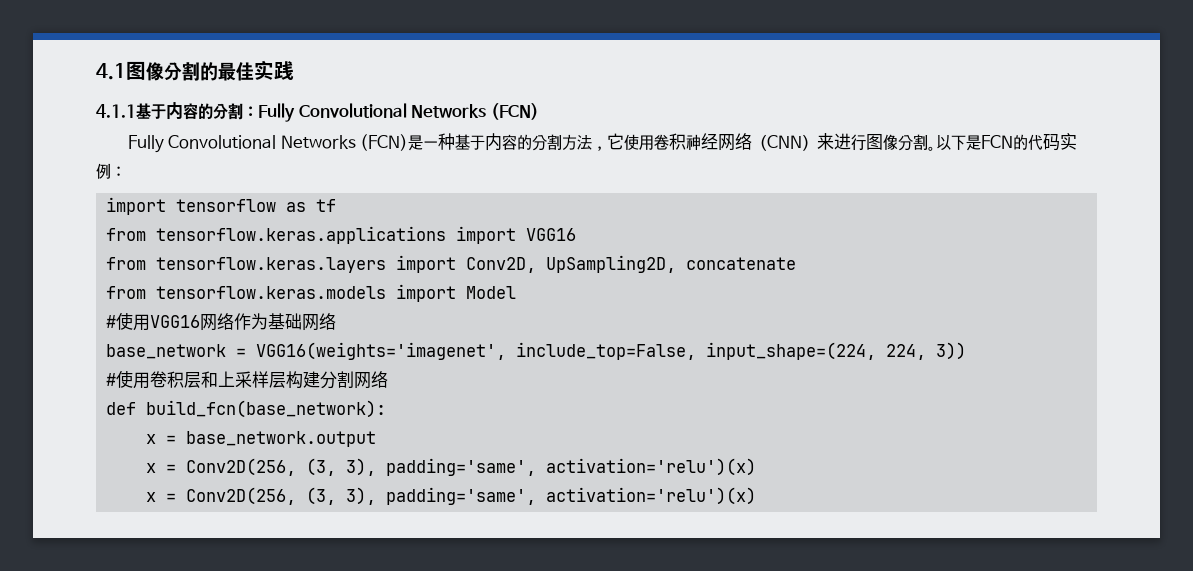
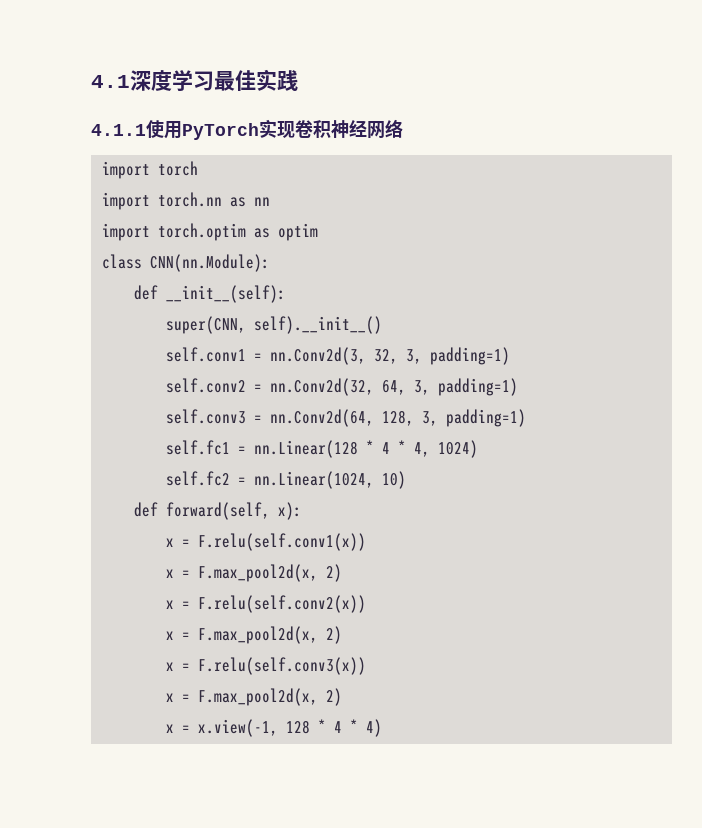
[126,61,218,81] 图像分割的 -> [130,70,214,91] 深度学习
[136,102,539,122] [127,133,1078,153] [96,163,126,179] [106,197,337,215] [106,226,577,244] [106,255,797,273] [106,284,517,302] [106,312,337,331] [106,342,967,360] [106,370,389,389] [106,400,387,418] [146,431,377,447] [146,458,757,476] [146,487,757,505] 基于内容的分割：Fully Convolutional Networks (FCN) // Fully Convolutional Networks (FCN)是一种基于内容的分割方法，它使用卷积神经网络（CNN）来进行图像分割。以下是FCN的代码实例： // import tensorflow as tf // from tensorflow.keras.applications import VGG16 // from tensorflow.keras.layers import Conv2D, UpSampling2D, concatenate // from tensorflow.keras.models import Model // #使用VGG16网络作为基础网络 // base_network = VGG16(weights='imagenet', include_top=False, input_shape=(224, 224, 3)) // #使用卷积层和上采样层构建分割网络 // def build_fcn(base_network): // x = base_network.output // x = Conv2D(256, (3, 3), padding='same', activation='relu')(x) // x = Conv2D(256, (3, 3), padding='same', activation='relu')(x) -> [146,119,403,140] [101,161,198,179] [101,192,270,210] [101,223,318,241] [101,254,270,272] [133,285,286,303] [165,316,382,334] [165,347,510,365] [165,378,518,396] [165,409,526,427] [165,440,478,458] [165,471,406,489] [133,502,302,520] [165,533,366,551] [165,564,342,582] [165,595,366,613] [165,626,342,644] [165,657,366,675] [165,688,342,706] [165,719,382,737] 使用PyTorch实现卷积神经网络 // import torch // import torch.nn as nn // import torch.optim as optim // class CNN(nn.Module): // def __init__(self): // super(CNN, self).__init__() // self.conv1 = nn.Conv2d(3, 32, 3, padding=1) // self.conv2 = nn.Conv2d(32, 64, 3, padding=1) // self.conv3 = nn.Conv2d(64, 128, 3, padding=1) // self.fc1 = nn.Linear(128 * 4 * 4, 1024) // self.fc2 = nn.Linear(1024, 10) // def forward(self, x): // x = F.relu(self.conv1(x)) // x = F.max_pool2d(x, 2) // x = F.relu(self.conv2(x)) // x = F.max_pool2d(x, 2) // x = F.relu(self.conv3(x)) // x = F.max_pool2d(x, 2) // x = x.view(-1, 128 * 4 * 4)

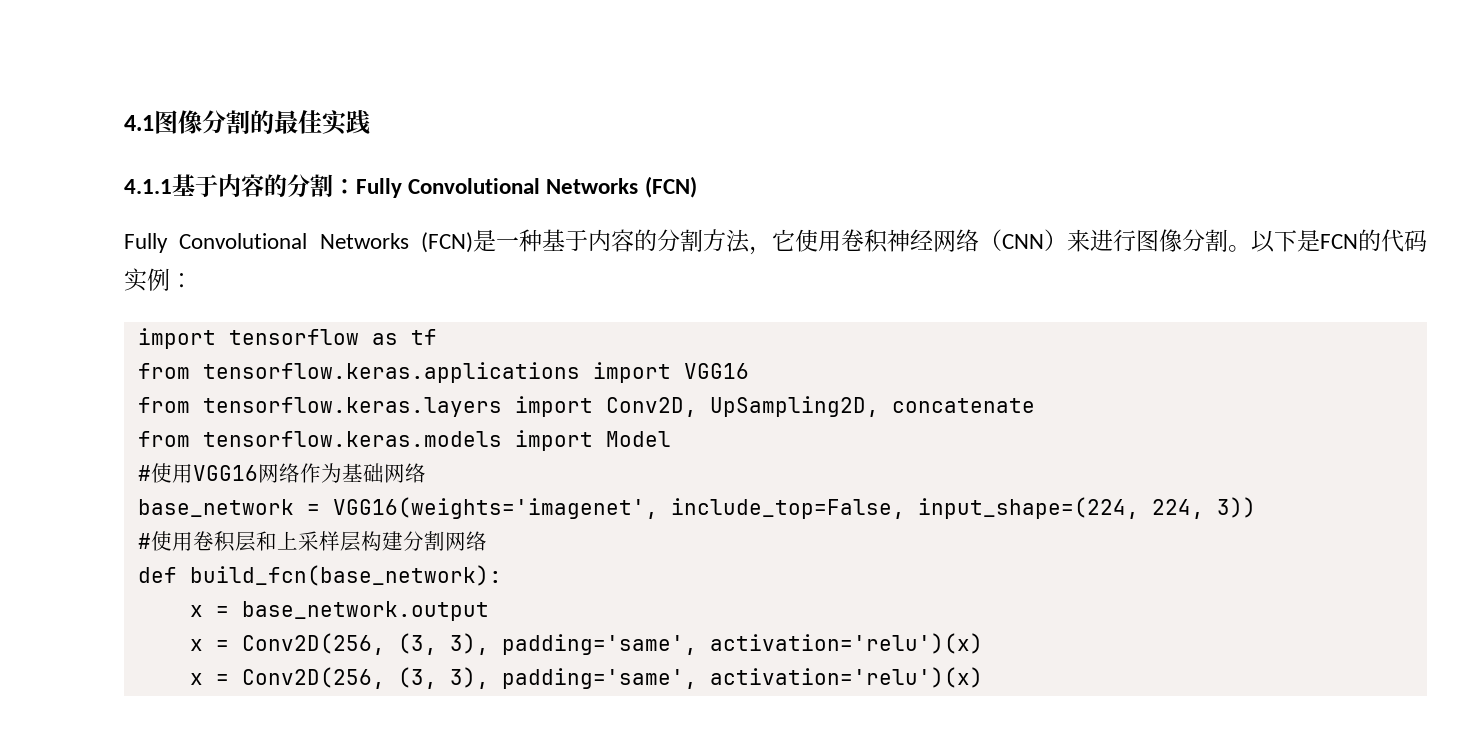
[130,70,214,91] 深度学习 -> [154,110,274,134] 图像分割的
[146,119,403,140] [101,161,198,179] [101,192,270,210] [101,223,318,241] [101,254,270,272] [133,285,286,303] [165,316,382,334] [165,347,510,365] [165,378,518,396] [165,409,526,427] [165,440,478,458] [165,471,406,489] [133,502,302,520] [165,533,366,551] [165,564,342,582] [165,595,366,613] [165,626,342,644] [165,657,366,675] [165,688,342,706] [165,719,382,737] 使用PyTorch实现卷积神经网络 // import torch // import torch.nn as nn // import torch.optim as optim // class CNN(nn.Module): // def __init__(self): // super(CNN, self).__init__() // self.conv1 = nn.Conv2d(3, 32, 3, padding=1) // self.conv2 = nn.Conv2d(32, 64, 3, padding=1) // self.conv3 = nn.Conv2d(64, 128, 3, padding=1) // self.fc1 = nn.Linear(128 * 4 * 4, 1024) // self.fc2 = nn.Linear(1024, 10) // def forward(self, x): // x = F.relu(self.conv1(x)) // x = F.max_pool2d(x, 2) // x = F.relu(self.conv2(x)) // x = F.max_pool2d(x, 2) // x = F.relu(self.conv3(x)) // x = F.max_pool2d(x, 2) // x = x.view(-1, 128 * 4 * 4) -> [172,174,697,198] [124,229,1427,255] [124,268,193,292] [137,328,437,349] [137,362,749,383] [137,396,1035,417] [137,430,671,451] [137,463,426,483] [137,497,1256,519] [137,531,487,552] [137,565,502,586] [189,601,489,621] [189,633,983,655] [189,667,983,689] 基于内容的分割：Fully Convolutional Networks (FCN) // Fully Convolutional Networks (FCN)是一种基于内容的分割方法，它使用卷积神经网络（CNN）来进行图像分割。以下是FCN的代码实例： // import tensorflow as tf // from tensorflow.keras.applications import VGG16 // from tensorflow.keras.layers import Conv2D, UpSampling2D, concatenate // from tensorflow.keras.models import Model // #使用VGG16网络作为基础网络 // base_network = VGG16(weights='imagenet', include_top=False, input_shape=(224, 224, 3)) // #使用卷积层和上采样层构建分割网络 // def build_fcn(base_network): // x = base_network.output // x = Conv2D(256, (3, 3), padding='same', activation='relu')(x) // x = Conv2D(256, (3, 3), padding='same', activation='relu')(x)

